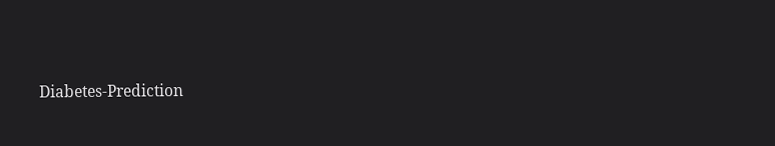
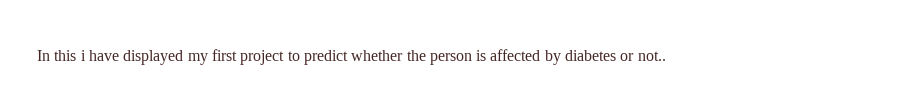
[39,83,184,98] Diabetes-Prediction -> [37,49,666,65] In this i have displayed my first project to predict whether the person is affected by diabetes or not..

